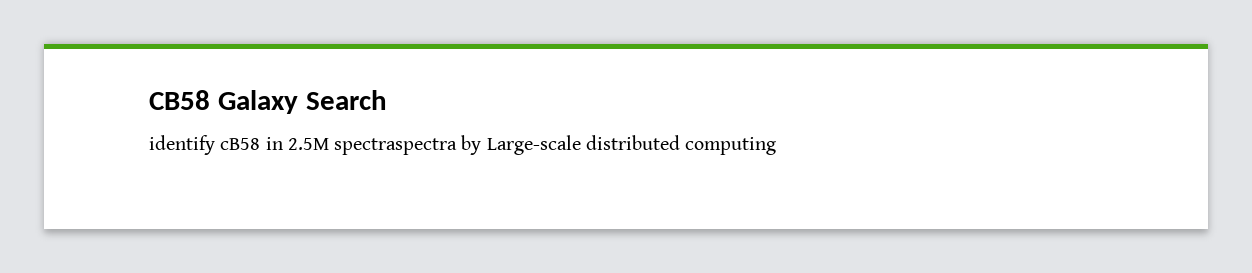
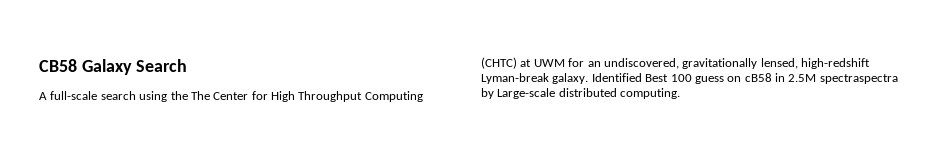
[149,135,215,155] identify -> [39,91,423,102] [481,57,870,69] [481,73,742,84] A full-scale search using the The Center for High Throughput Computing (CHTC) at UWM for an undiscovered, gravitationally lensed, high-redshift Lyman-break galaxy. Identified Best 100 guess on
[685,137,777,155] computing -> [620,88,681,99] computing.

